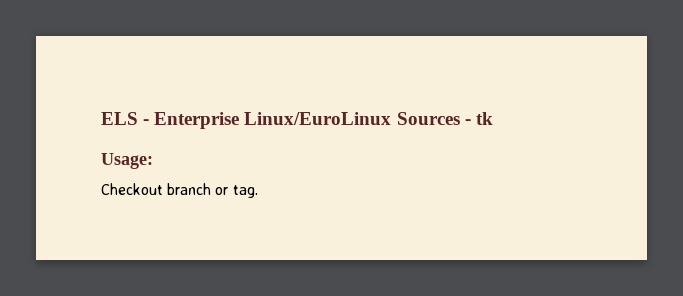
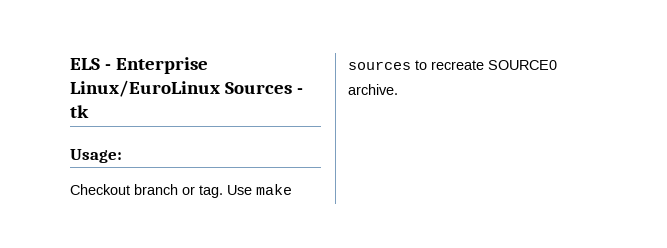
(258, 191) none -> [227,184,292,195] [348,60,557,70] [348,84,398,95] Use make sources to recreate SOURCE0 archive.

